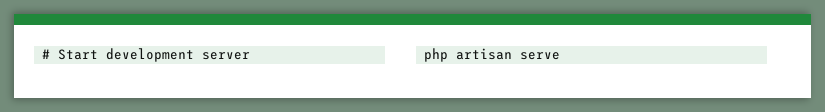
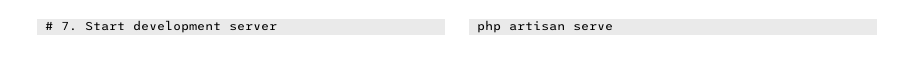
(50, 54) none -> [60,21,77,31] 7.

